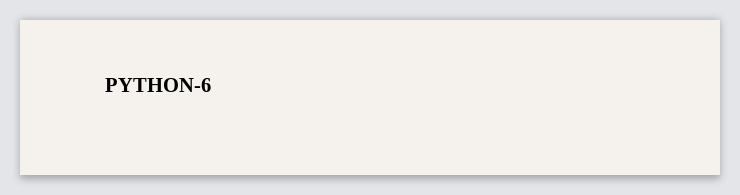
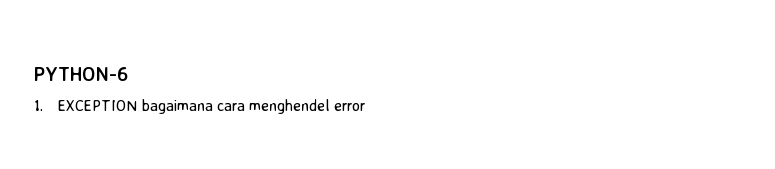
(211, 85) none -> [34,99,366,114] // 1. EXCEPTION bagaimana cara menghendel error

